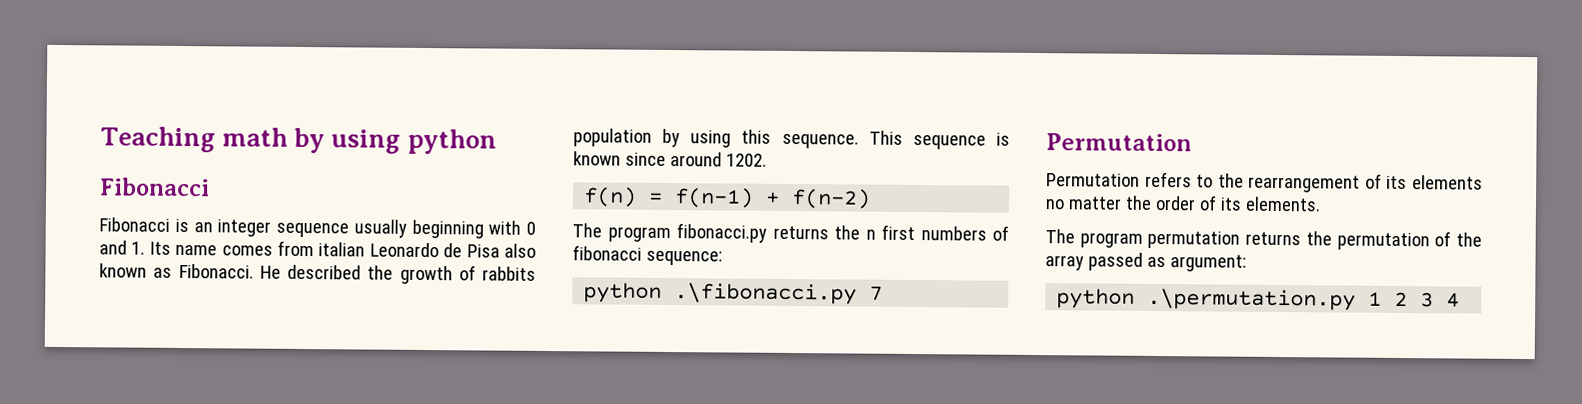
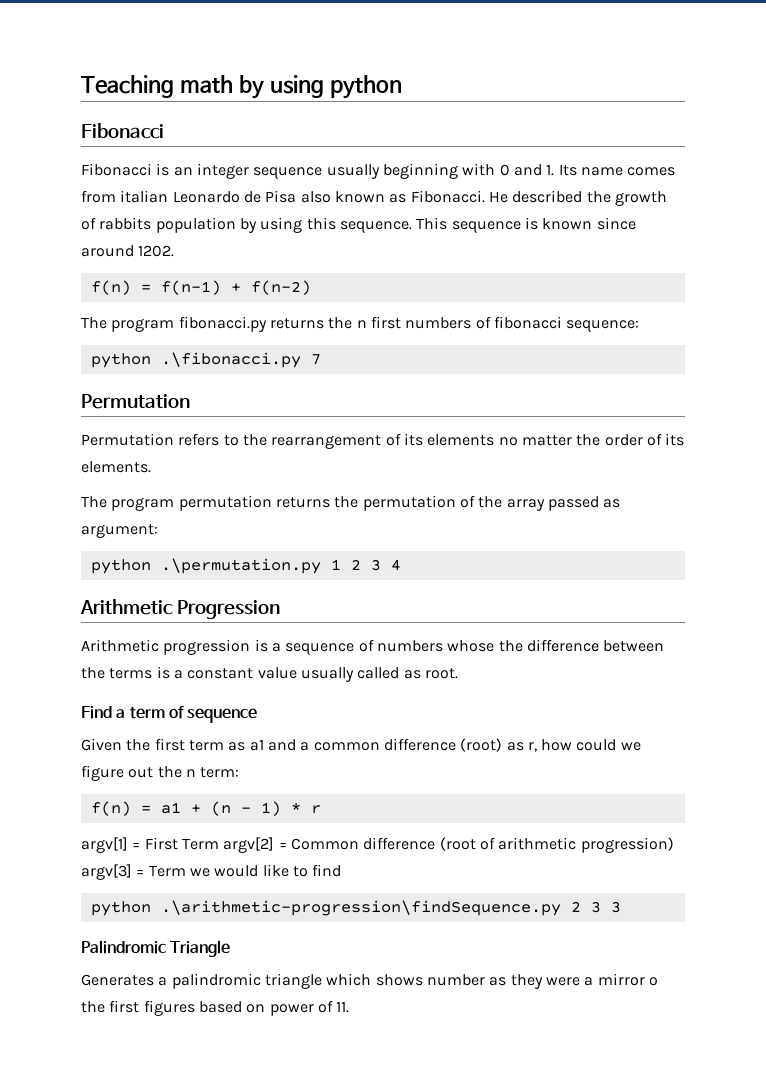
(1461, 300) none -> [80,599,281,619] [81,639,665,655] [81,666,458,682] [81,706,258,723] [81,738,641,752] [81,765,240,781] [90,801,321,816] [81,837,674,853] [81,864,342,880] [90,900,621,916] [81,940,231,957] [81,973,658,989] [81,1000,350,1016] // Arithmetic Progression // Arithmetic progression is a sequence of numbers whose the difference between the terms is a constant value usually called as root. // Find a term of sequence // Given the first term as a1 and a common difference (root) as r, how could we figure out the n term: // f(n) = a1 + (n - 1) * r // argv[1] = First Term argv[2] = Common difference (root of arithmetic progression) argv[3] = Term we would like to find // python .\arithmetic-progression\findSequence.py 2 3 3 // Palindromic Triangle // Generates a palindromic triangle which shows number as they were a mirror o the first figures based on power of 11.

